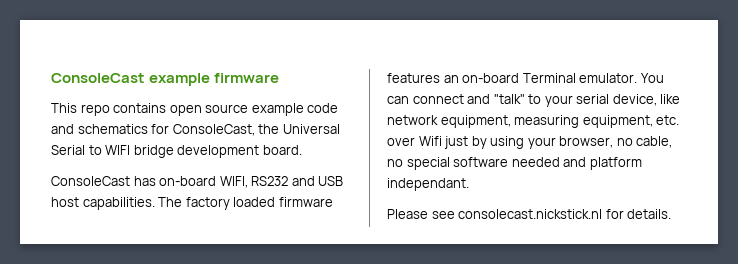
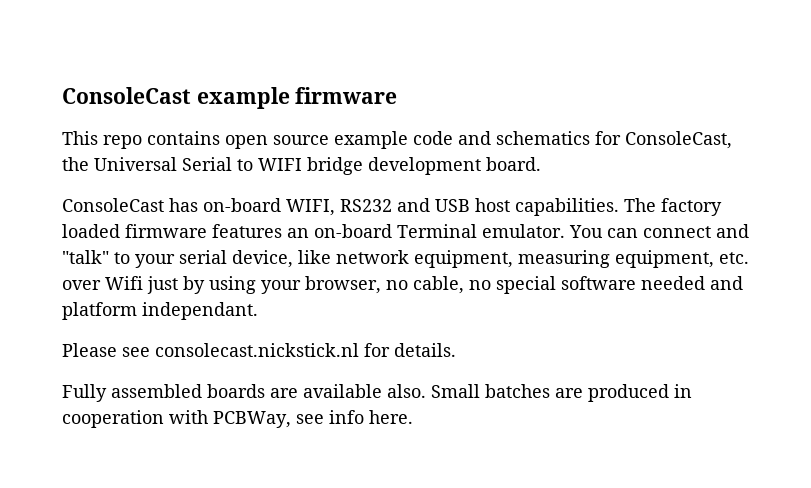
(672, 214) none -> [62,384,692,402] [62,410,413,428] // Fully assembled boards are available also. Small batches are produced in cooperation with PCBWay, see info here.

